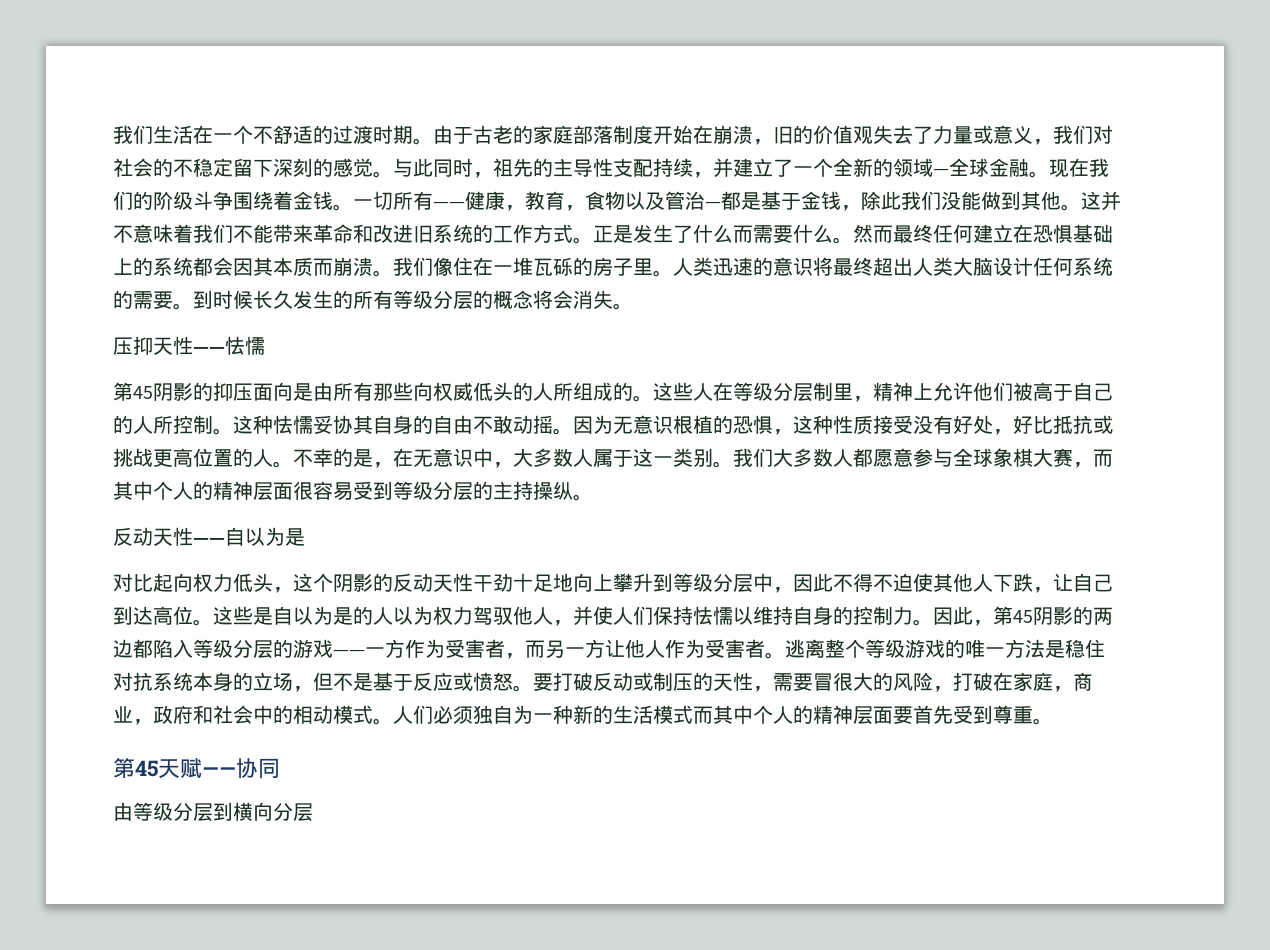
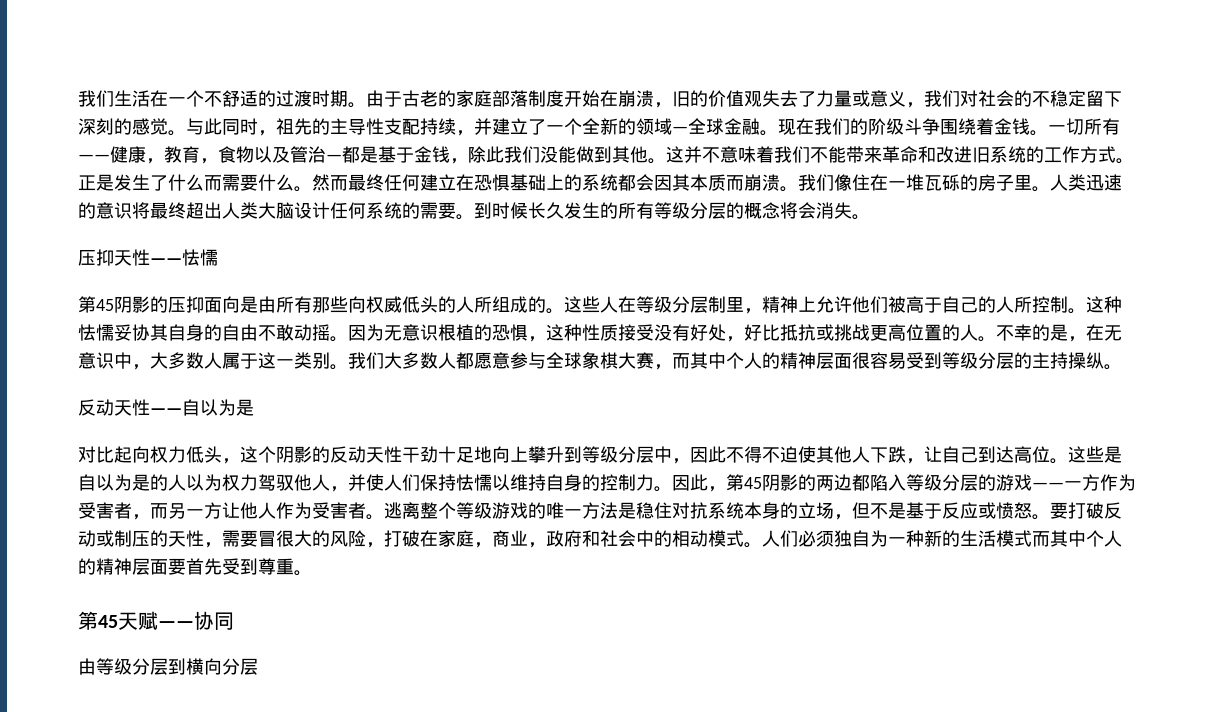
[213,382,253,401] 抑压 -> [168,296,204,313] 压抑

